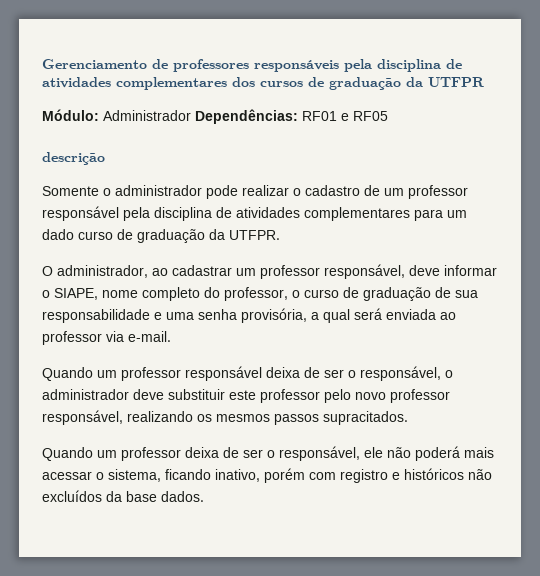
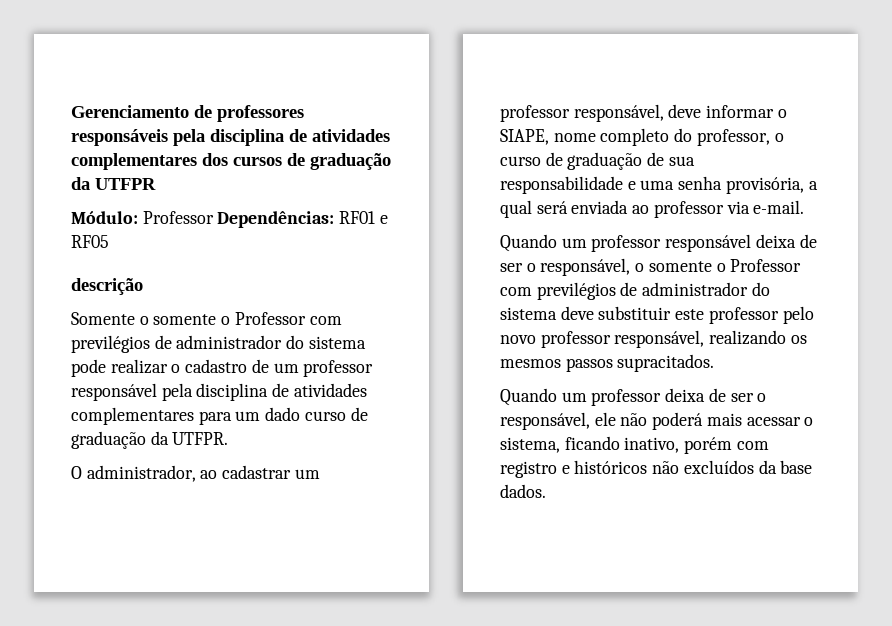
[103,110,191,121] Administrador -> [142,211,214,224] Professor
[115,185,202,196] administrador -> [153,312,342,325] [71,335,366,353] somente o Professor com previlégios de administrador do sistema
[42,389,129,400] administrador -> [648,259,802,272] [500,282,770,300] [500,307,557,320] somente o Professor com previlégios de administrador do sistema

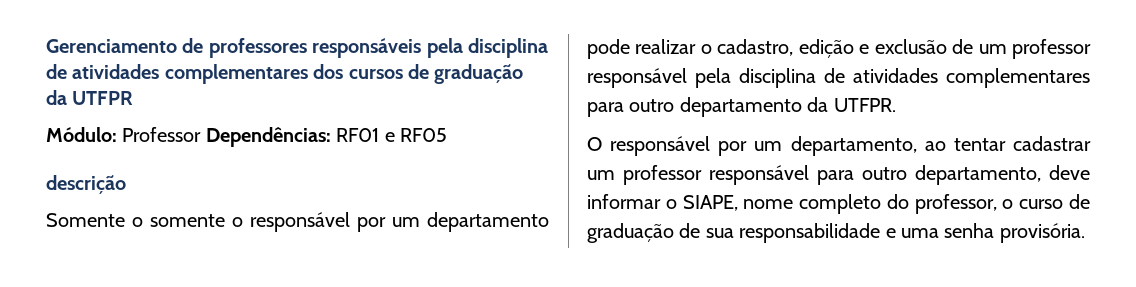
[234,312,342,325] [71,335,366,353] [71,359,248,377] Professor com previlégios de administrador do sistema pode realizar o cadastro -> [250,212,549,232] [587,39,947,59] responsável por um departamento pode realizar o cadastro, edição e exclusão
[235,407,368,421] [71,431,229,449] [71,465,320,482] [500,104,664,122] um dado curso de graduação da UTFPR. // O administrador, ao cadastrar um professor responsável, -> [629,97,896,117] [587,136,1091,156] [587,165,1041,185] outro departamento da UTFPR. // O responsável por um departamento, ao tentar cadastrar um professor responsável para outro departamento,
[725,177,818,194] [500,200,805,218] [500,234,817,252] [500,258,802,276] [500,282,770,300] [500,306,814,324] [500,330,807,348] [500,354,715,372] [500,388,767,406] [500,412,814,430] [500,436,769,454] [500,460,813,478] [500,484,546,498] provisória, a qual será enviada ao professor via e-mail. // Quando um professor responsável deixa de ser o responsável, o somente o Professor com previlégios de administrador do sistema deve substituir este professor pelo novo professor responsável, realizando os mesmos passos supracitados. // Quando um professor deixa de ser o responsável, ele não poderá mais acessar o sistema, ficando inativo, porém com registro e históricos não excluídos da base dados. -> [999,223,1085,243] provisória.

